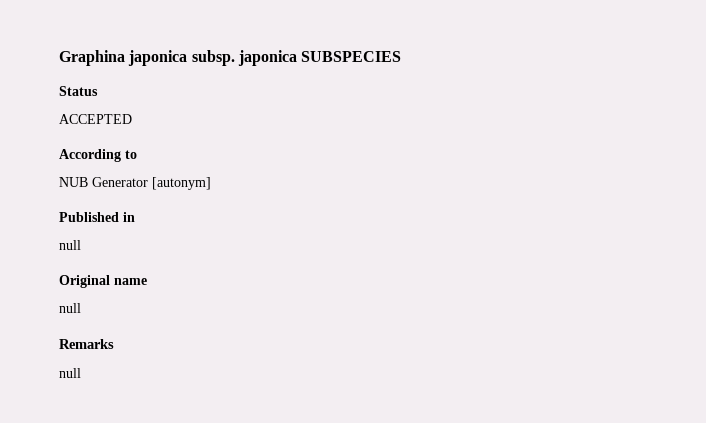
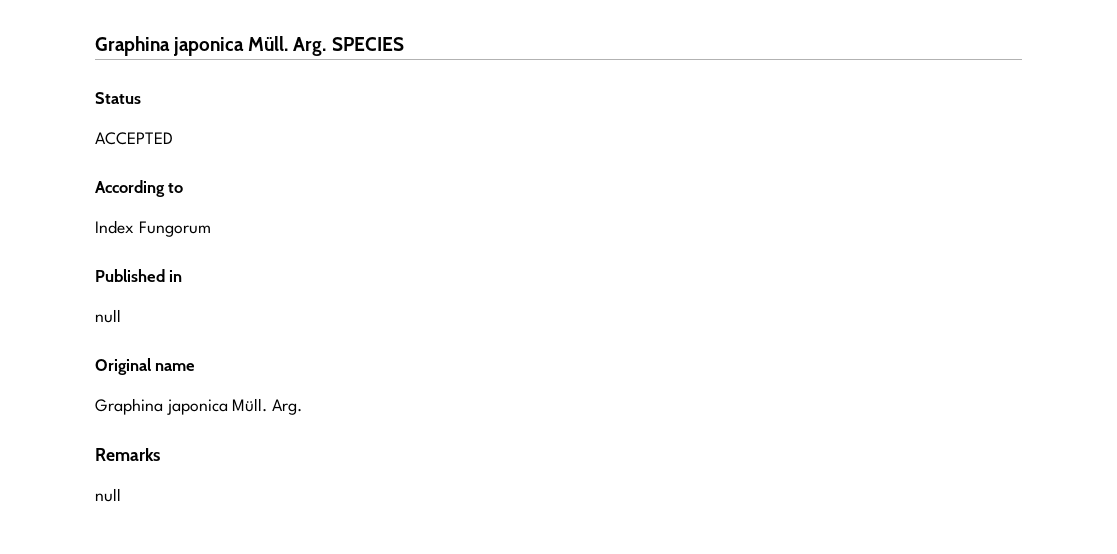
[59,50,402,66] Graphina japonica subsp. japonica SUBSPECIES -> [95,36,404,56] Graphina japonica Müll. Arg. SPECIES
[59,177,211,190] NUB Generator [autonym] -> [95,220,211,237] Index Fungorum
[59,303,81,313] null -> [95,398,303,415] Graphina japonica Müll. Arg.

